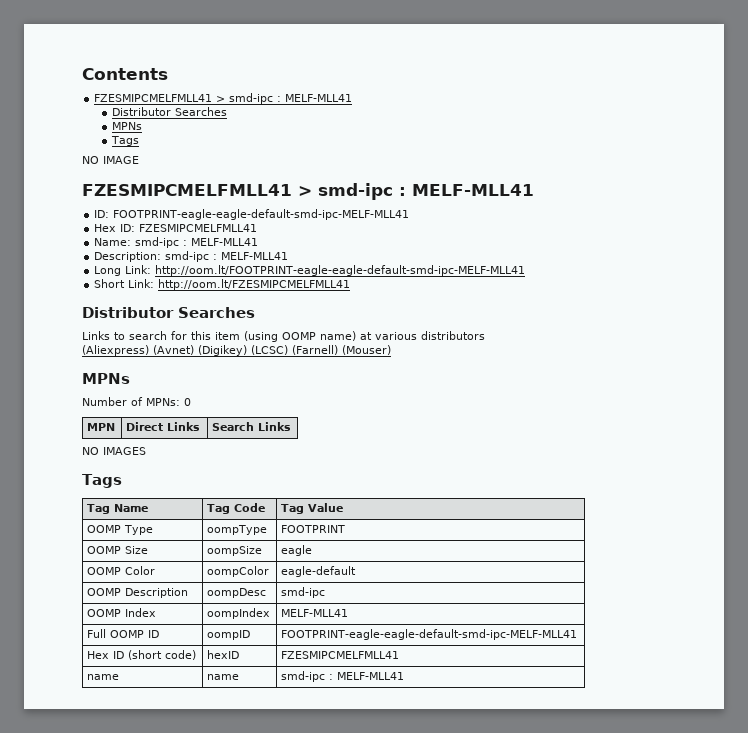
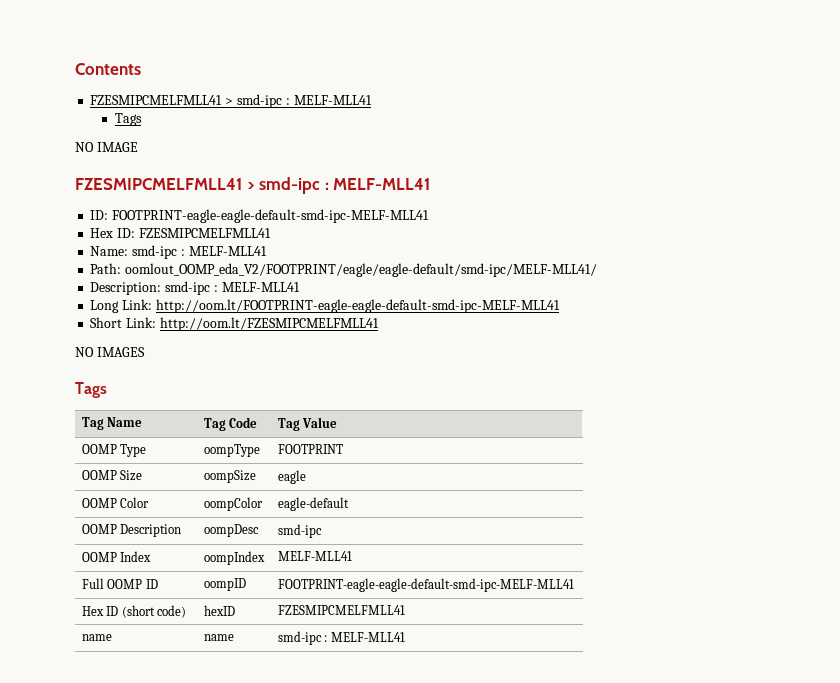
[112,107,228,116] [112,122,143,130] // Distributor Searches // MPNs -> (372, 100) none
(259, 242) none -> [90,263,598,277] // Path: oomlout_OOMP_eda_V2/FOOTPRINT/eagle/eagle-default/smd-ipc/MELF-MLL41/
[82,307,255,318] [82,331,485,342] [82,345,391,356] [82,373,130,384] [82,397,191,406] [87,423,116,431] [126,422,201,431] [212,422,292,431] // Distributor Searches // Links to search for this item (using OOMP name) at various distributors // (Aliexpress) (Avnet) (Digikey) (LCSC) (Farnell) (Mouser) // MPNs // Number of MPNs: 0 // MPN | Direct Links | Search Links -> (379, 324) none

